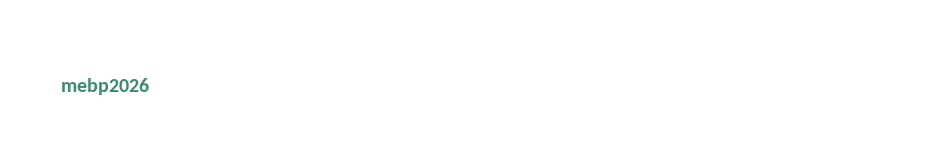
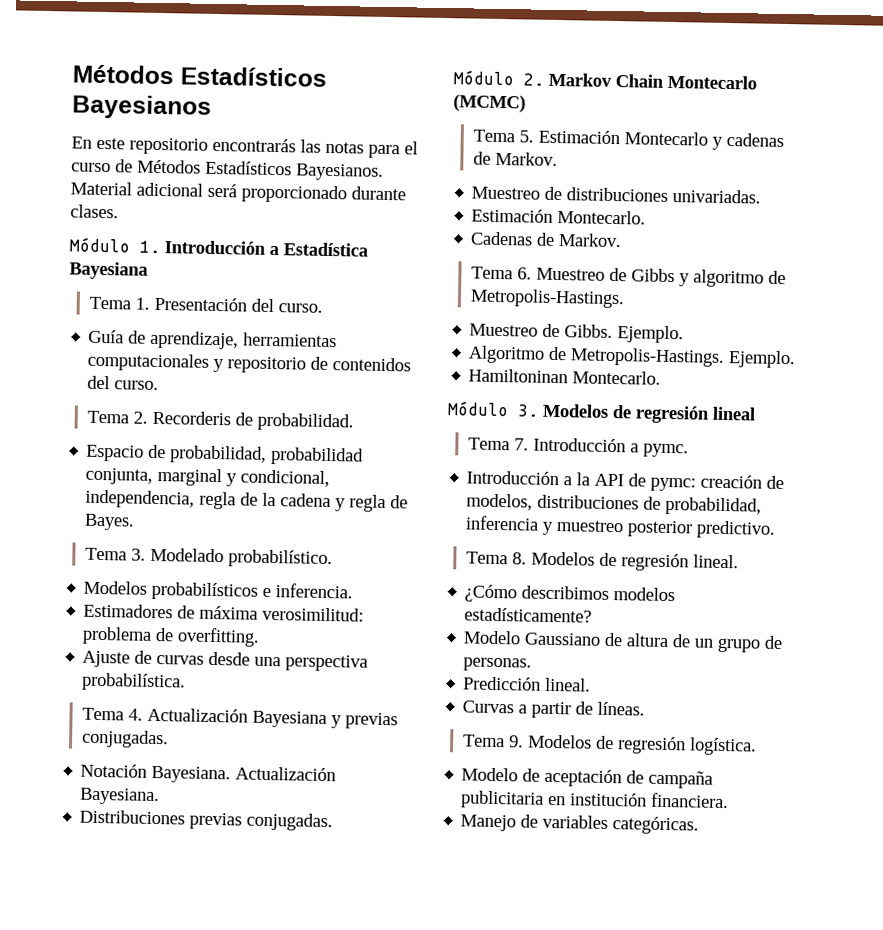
[61,78,149,95] mebp2026 -> [72,64,327,87] [72,94,212,120] [71,136,418,159] [71,159,384,181] [70,181,406,204] [70,204,119,219] [69,237,368,257] [69,261,148,280] [88,296,323,313] [88,329,338,350] [87,352,412,374] [87,375,160,391] [86,410,354,432] [86,444,365,466] [85,467,331,488] [85,489,409,513] [84,513,136,531] [84,547,333,569] [83,580,354,601] [83,603,365,622] [82,626,261,647] [82,650,369,672] [81,672,187,692] [81,707,398,730] [80,729,169,749] [80,763,337,784] [79,787,161,806] [79,809,334,832] [453,70,757,90] [453,94,526,113] [472,129,784,150] [472,151,558,166] [471,186,762,204] [471,208,647,225] [470,231,623,248] [470,266,786,288] [469,288,625,309] [469,323,685,344] [468,345,797,369] [468,368,662,385] [447,401,756,424] [467,437,689,458] [466,470,785,492] [466,493,763,516] [465,515,777,539] [465,551,739,572] [464,584,676,603] [464,607,593,623] [463,630,784,653] [463,657,533,672] [463,676,592,692] [462,700,646,719] [462,734,757,756] [461,767,714,789] [460,790,730,809] [460,814,700,835] Métodos Estadísticos Bayesianos // En este repositorio encontrarás las notas para el curso de Métodos Estadísticos Bayesianos. Material adicional será proporcionado durante clases. // Módulo 1. Introducción a Estadística Bayesiana // Tema 1. Presentación del curso. // Guía de aprendizaje, herramientas computacionales y repositorio de contenidos del curso. // Tema 2. Recorderis de probabilidad. // Espacio de probabilidad, probabilidad conjunta, marginal y condicional, independencia, regla de la cadena y regla de Bayes. // Tema 3. Modelado probabilístico. // Modelos probabilísticos e inferencia. // Estimadores de máxima verosimilitud: problema de overfitting. // Ajuste de curvas desde una perspectiva probabilística. // Tema 4. Actualización Bayesiana y previas conjugadas. // Notación Bayesiana. Actualización Bayesiana. // Distribuciones previas conjugadas. // Módulo 2. Markov Chain Montecarlo (MCMC) // Tema 5. Estimación Montecarlo y cadenas de Markov. // Muestreo de distribuciones univariadas. // Estimación Montecarlo. // Cadenas de Markov. // Tema 6. Muestreo de Gibbs y algoritmo de Metropolis-Hastings. // Muestreo de Gibbs. Ejemplo. // Algoritmo de Metropolis-Hastings. Ejemplo. // Hamiltoninan Montecarlo. // Módulo 3. Modelos de regresión lineal // Tema 7. Introducción a pymc. // Introducción a la API de pymc: creación de modelos, distribuciones de probabilidad, inferencia y muestreo posterior predictivo. // Tema 8. Modelos de regresión lineal. // ¿Cómo describimos modelos estadísticamente? // Modelo Gaussiano de altura de un grupo de personas. // Predicción lineal. // Curvas a partir de líneas. // Tema 9. Modelos de regresión logística. // Modelo de aceptación de campaña publicitaria en institución financiera. // Manejo de variables categóricas.

